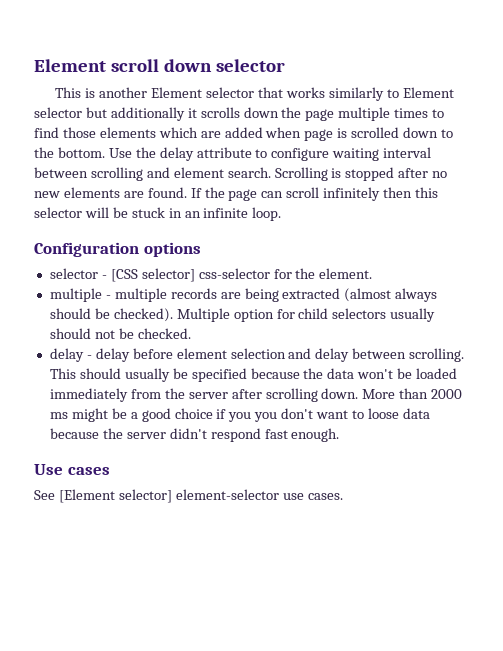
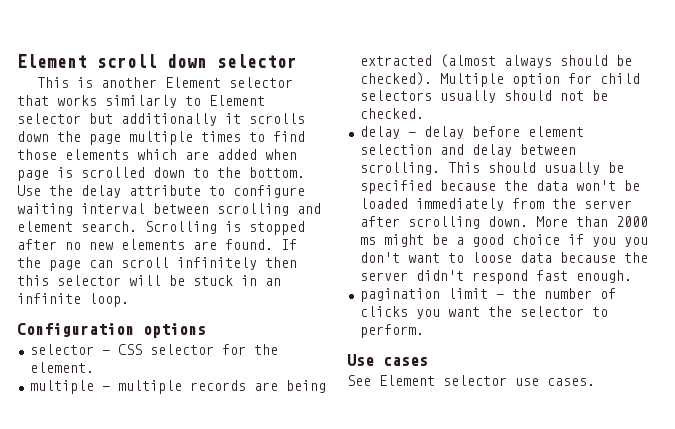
[110,268,270,282] [CSS selector] css-selector -> [117,344,214,355] CSS selector
(340, 435) none -> [359,288,616,302] [359,306,608,319] [359,324,424,338] // pagination limit - the number of clicks you want the selector to perform.
[58,489,279,503] [Element selector] element-selector -> [379,375,507,386] Element selector

